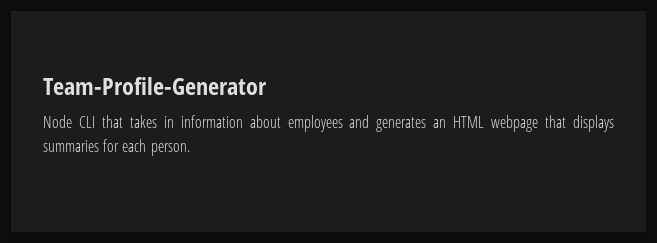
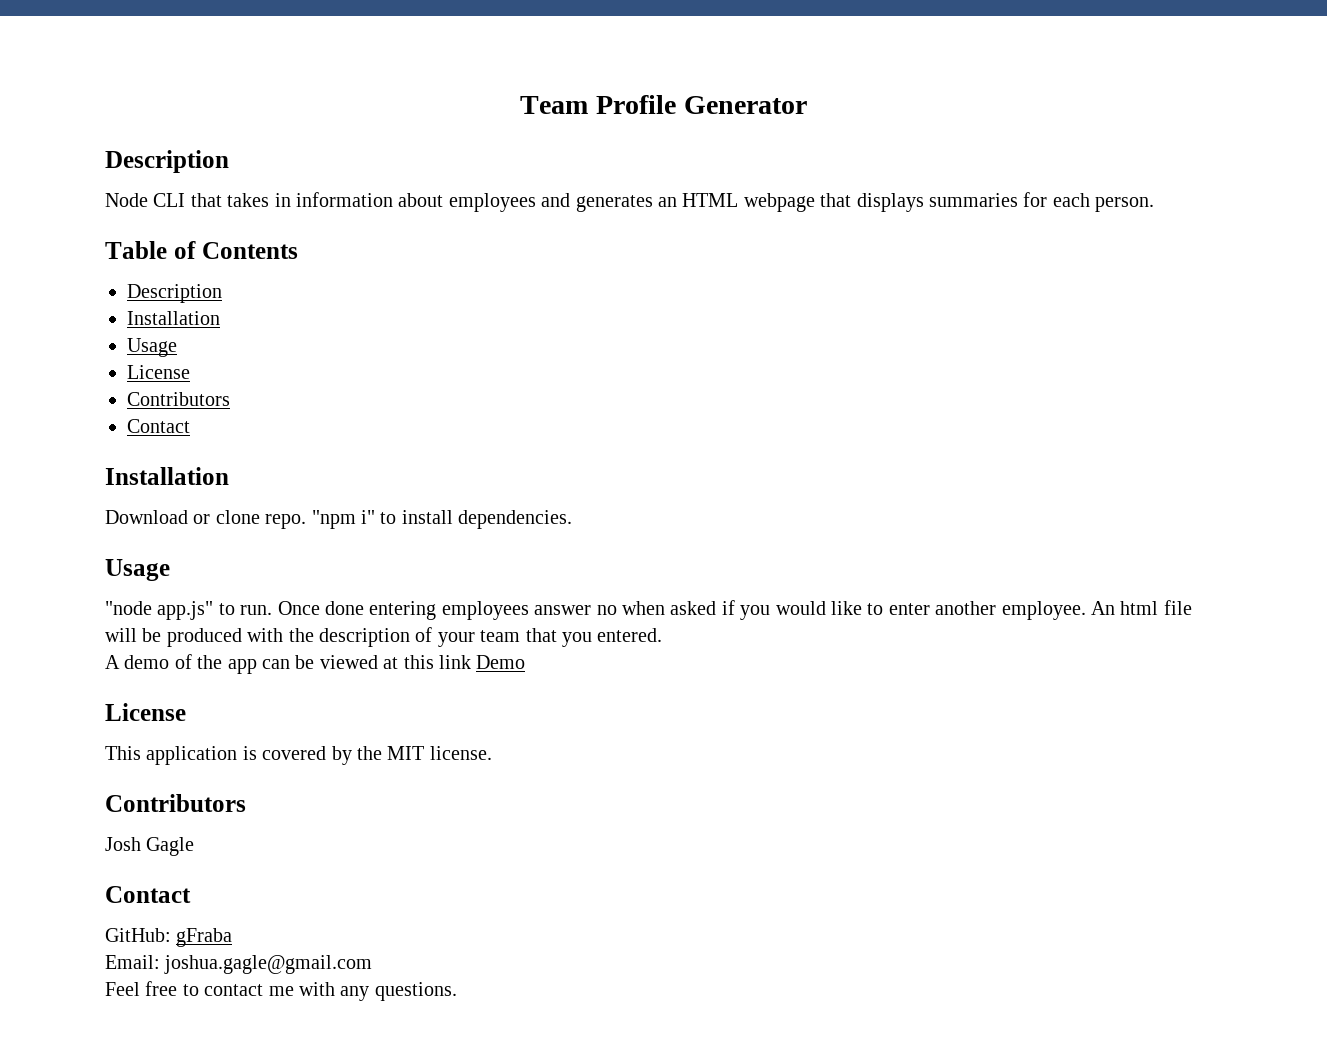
[43,77,267,95] Team-Profile-Generator -> [520,95,807,114] [105,150,229,173] Team Profile Generator // Description
(190, 149) none -> [105,241,298,259] [127,284,222,303] [127,311,220,325] [127,338,177,357] [127,365,190,379] [127,392,230,406] [127,419,190,433] [105,467,229,485] [105,510,573,529] [105,559,170,581] [105,600,1192,620] [105,627,663,647] [105,654,526,674] [105,703,186,721] [105,746,492,765] [105,794,246,812] [105,837,195,856] [105,886,191,903] [105,928,233,947] [105,955,373,974] [105,981,457,1001] // Table of Contents // Description // Installation // Usage // License // Contributors // Contact // Installation // Download or clone repo. "npm i" to install dependencies. // Usage // "node app.js" to run. Once done entering employees answer no when asked if you would like to enter another employee. An html file will be produced with the description of your team that you entered. // A demo of the app can be viewed at this link Demo // License // This application is covered by the MIT license. // Contributors // Josh Gagle // Contact // GitHub: gFraba // Email: joshua.gagle@gmail.com // Feel free to contact me with any questions.

